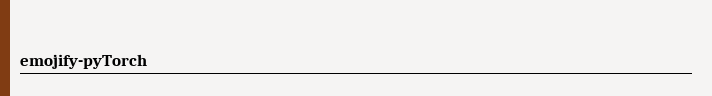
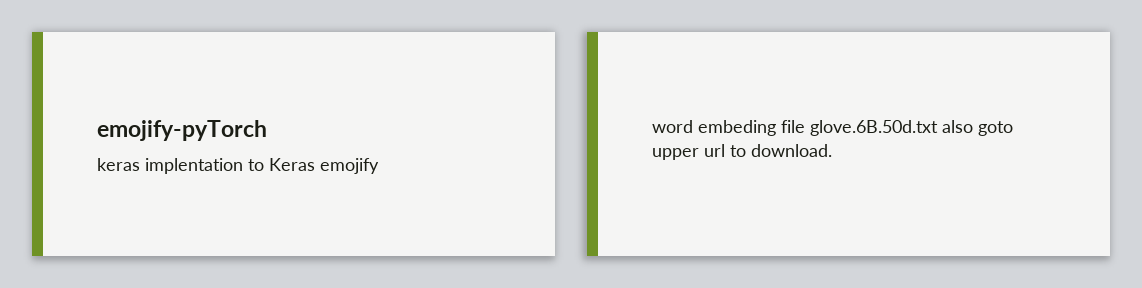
(147, 61) none -> [97,158,379,174] [652,120,1013,136] [652,144,832,160] // keras implentation to Keras emojify // word embeding file glove.6B.50d.txt also goto upper url to download.

